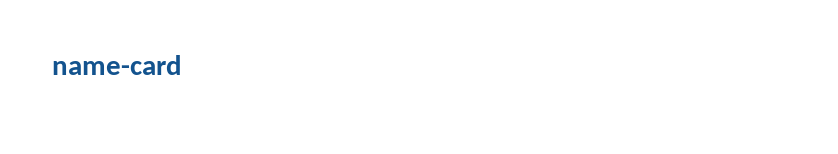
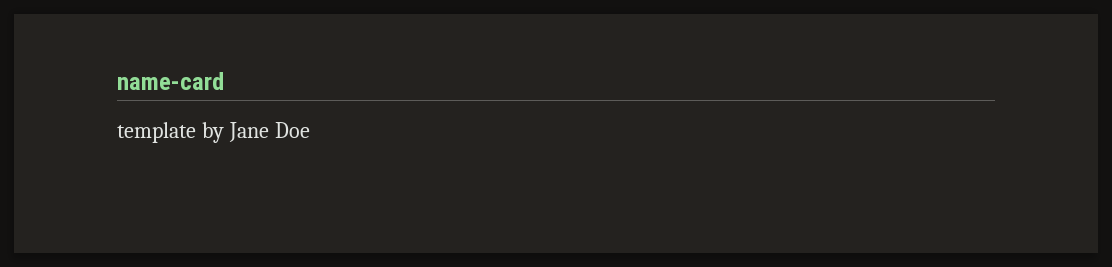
(182, 65) none -> [117,122,310,143] // template by Jane Doe

